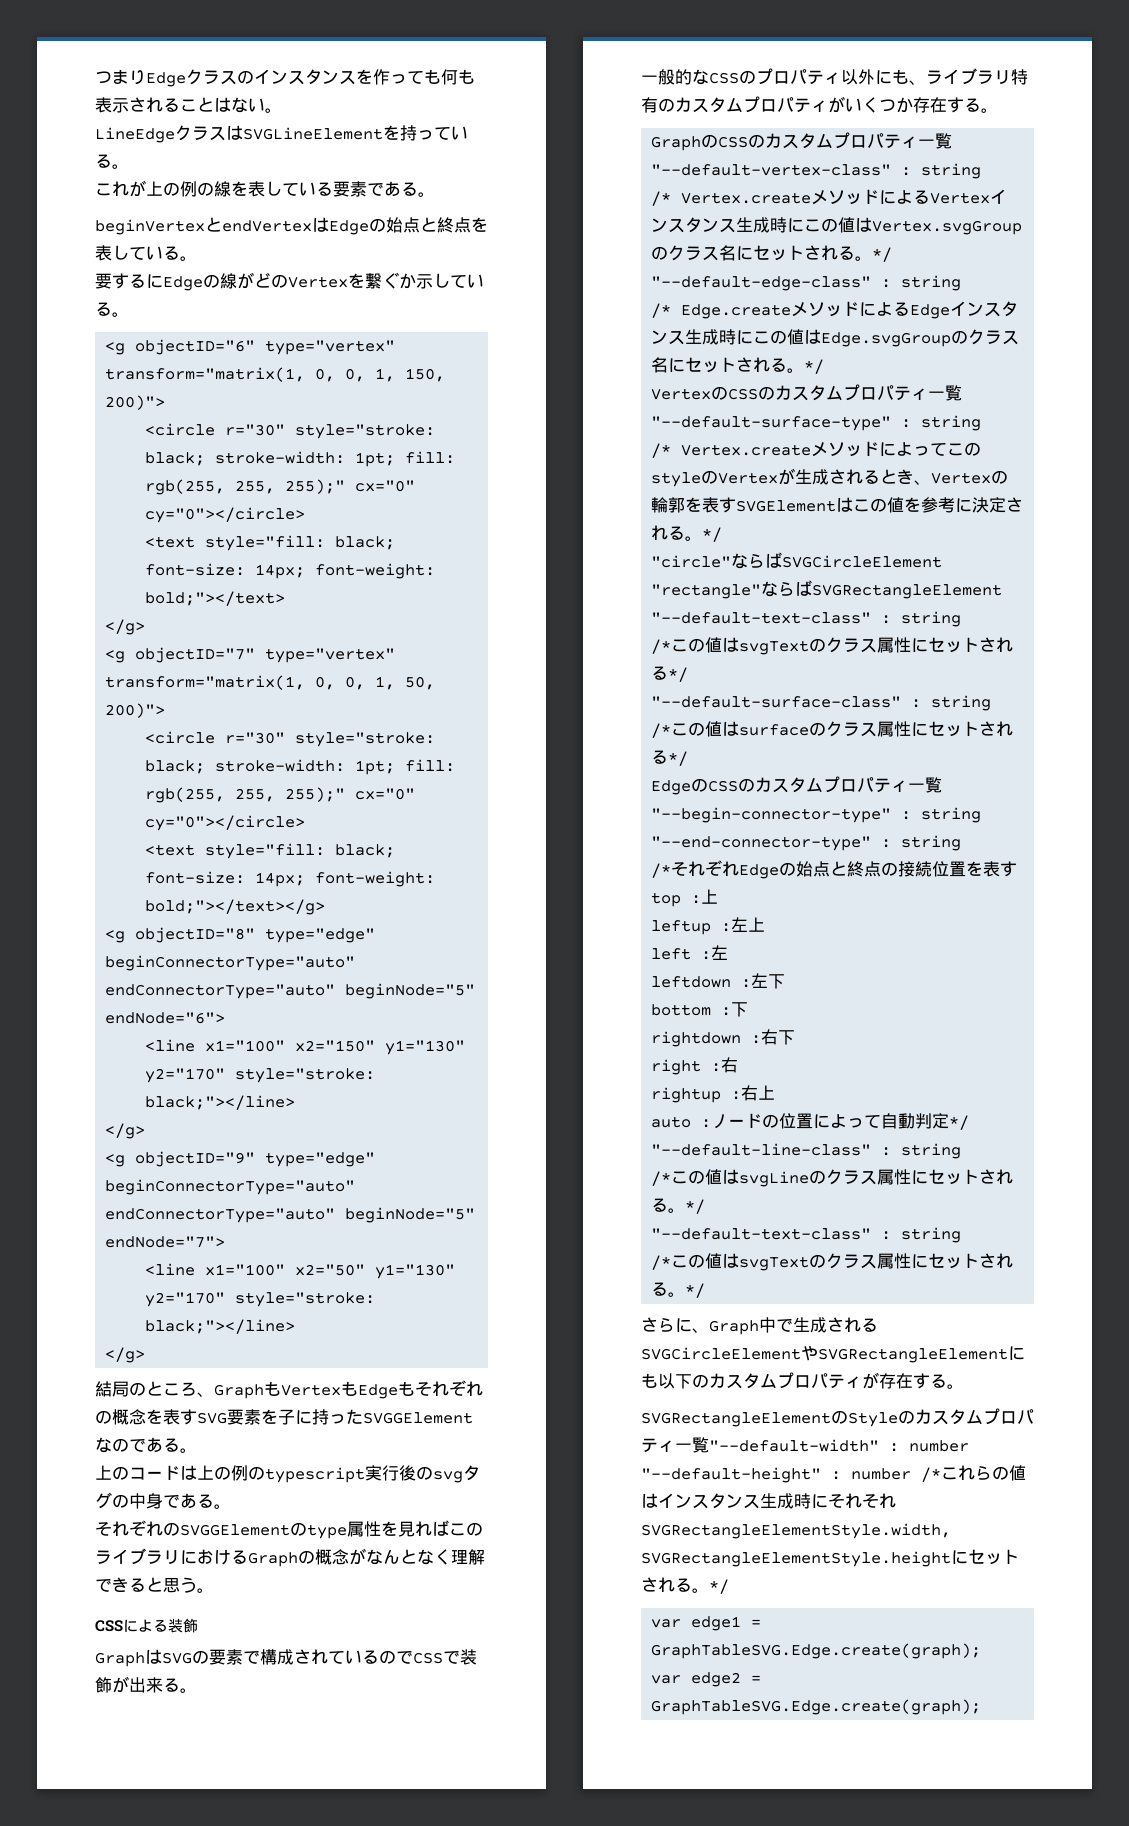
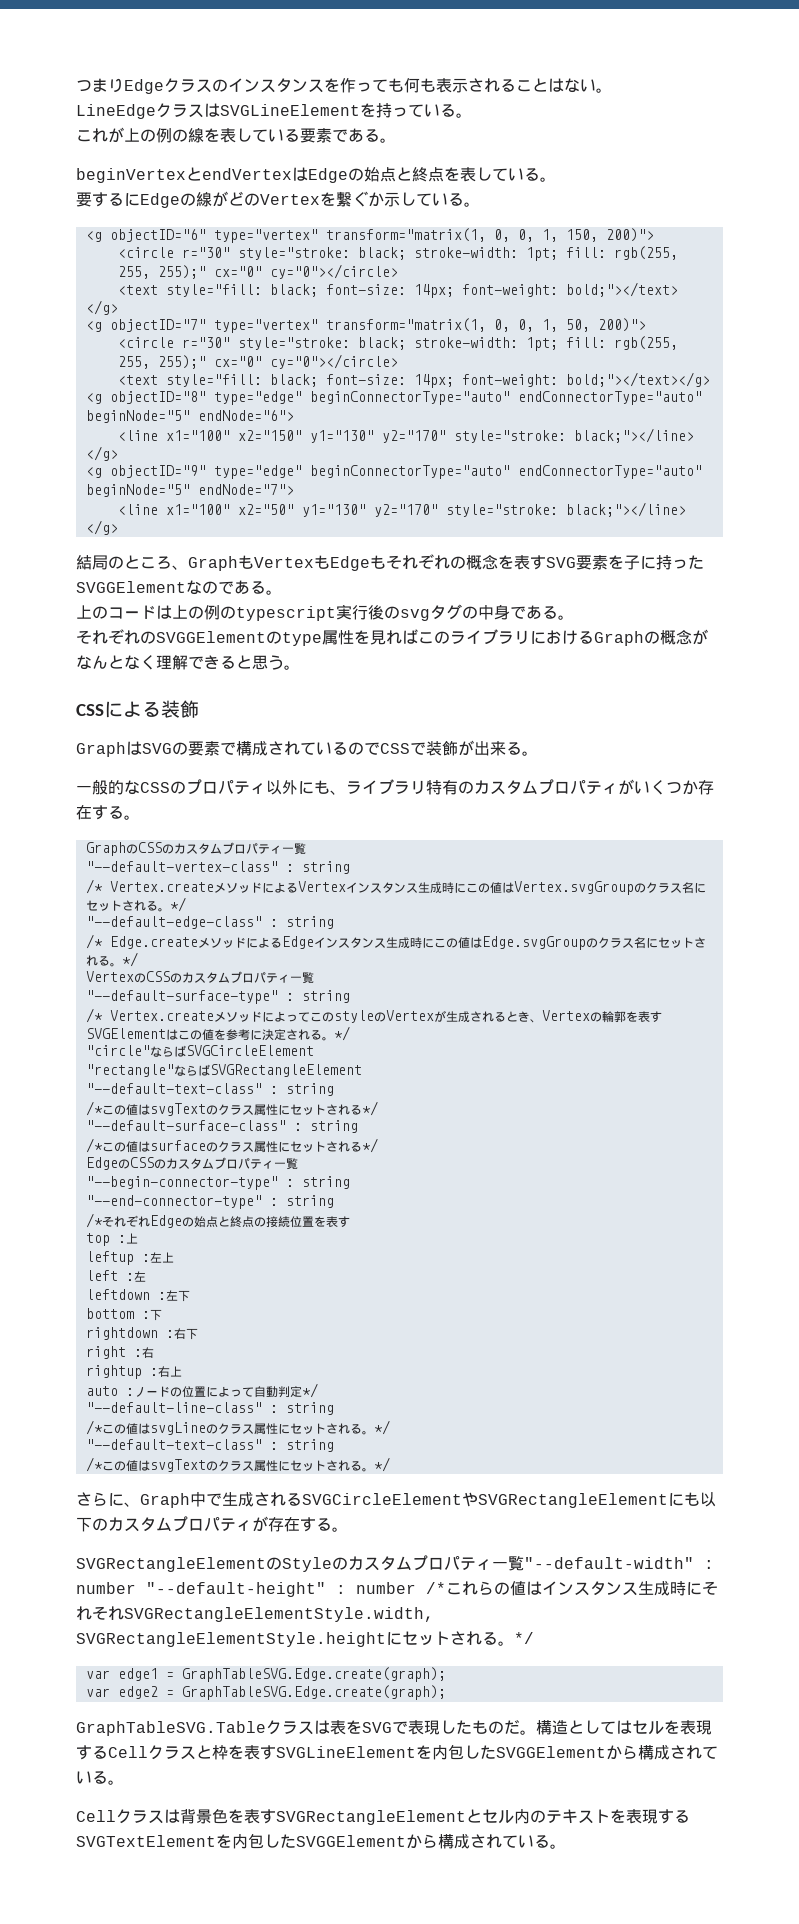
(982, 1707) none -> [76,1720,712,1736] [76,1744,718,1760] [76,1771,124,1785] [76,1809,690,1825] [76,1833,566,1849] // GraphTableSVG.Tableクラスは表をSVGで表現したものだ。構造としてはセルを表現するCellクラスと枠を表すSVGLineElementを内包したSVGGElementから構成されている。 // Cellクラスは背景色を表すSVGRectangleElementとセル内のテキストを表現するSVGTextElementを内包したSVGGElementから構成されている。

